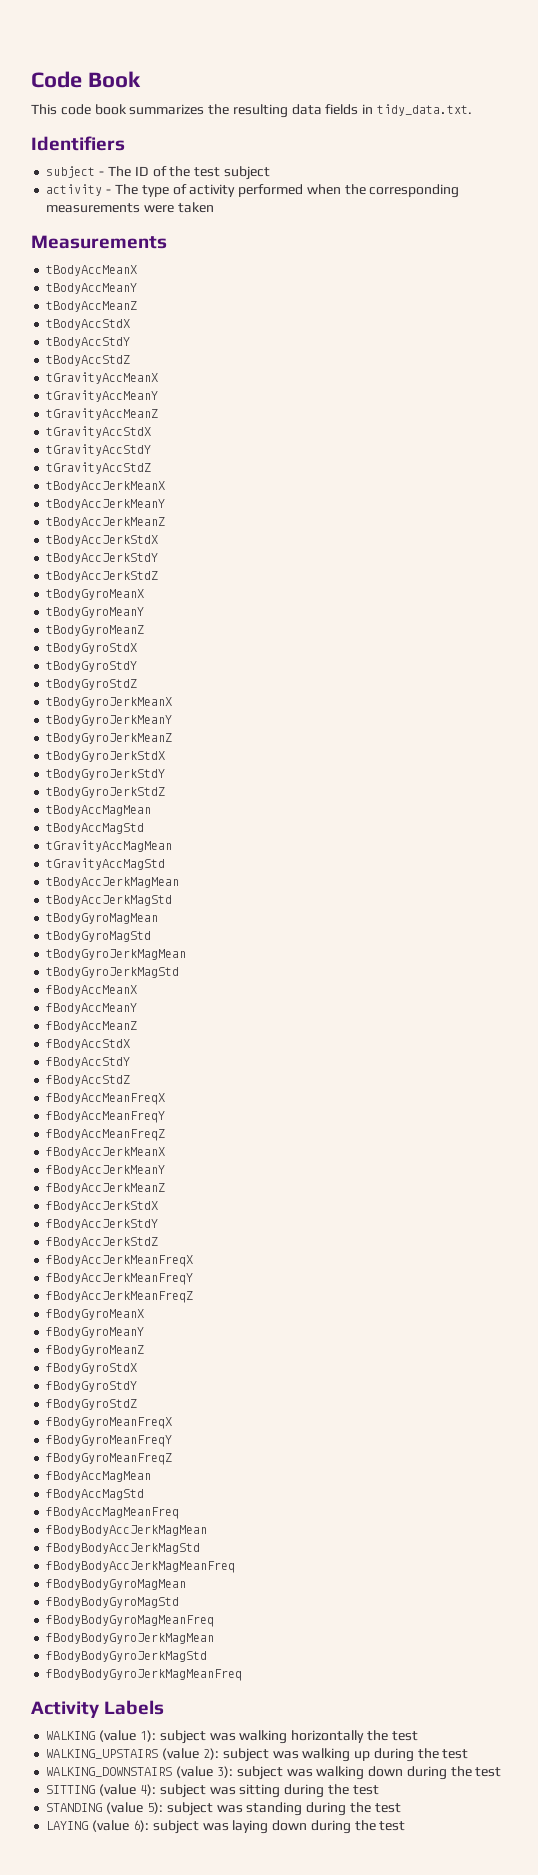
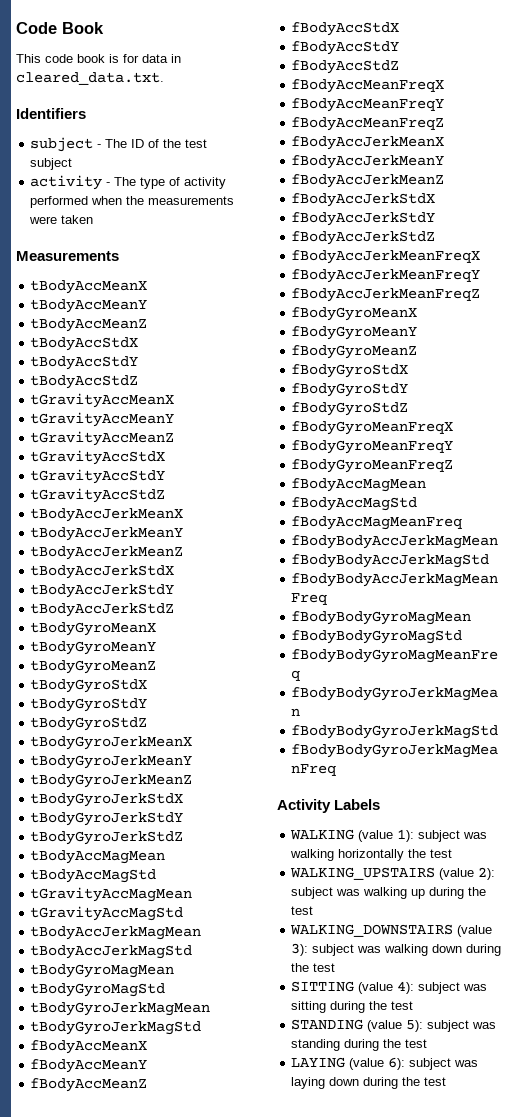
[129,104,473,118] summarizes the resulting data fields in tidy_data.txt. -> [109,54,181,63] [16,72,164,85] is for data in cleared_data.txt.
[369,184,460,198] corresponding -> (145, 200) none

